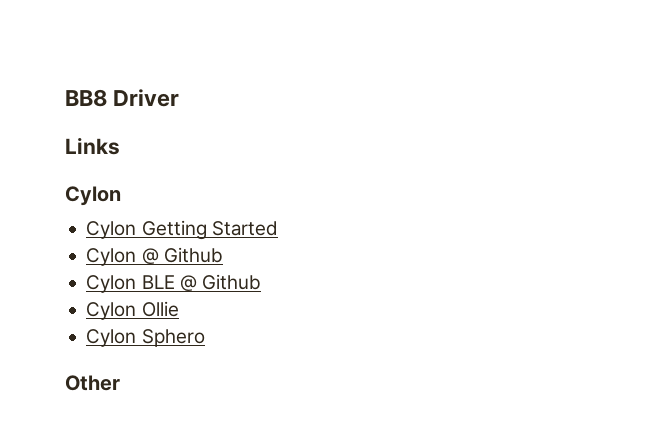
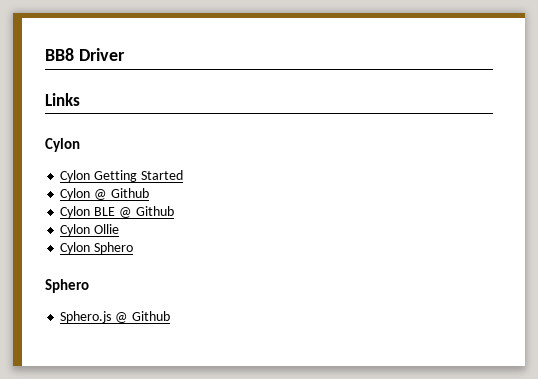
[65,375,120,391] Other -> [45,279,89,293] [60,311,170,323] Sphero // Sphero.js @ Github

